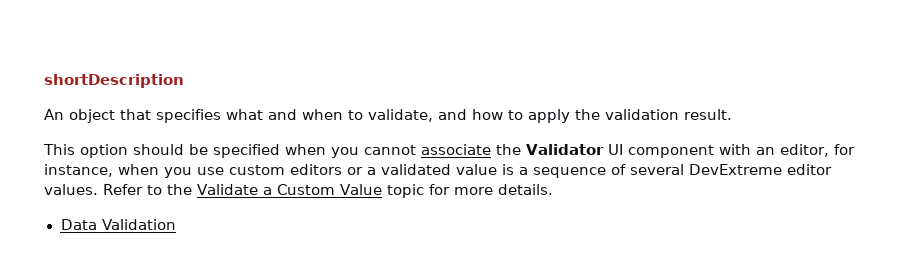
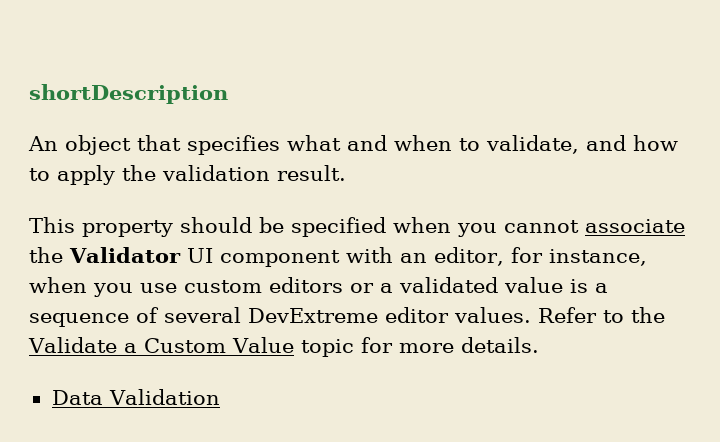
[80,144,128,158] option -> [82,220,173,237] property

